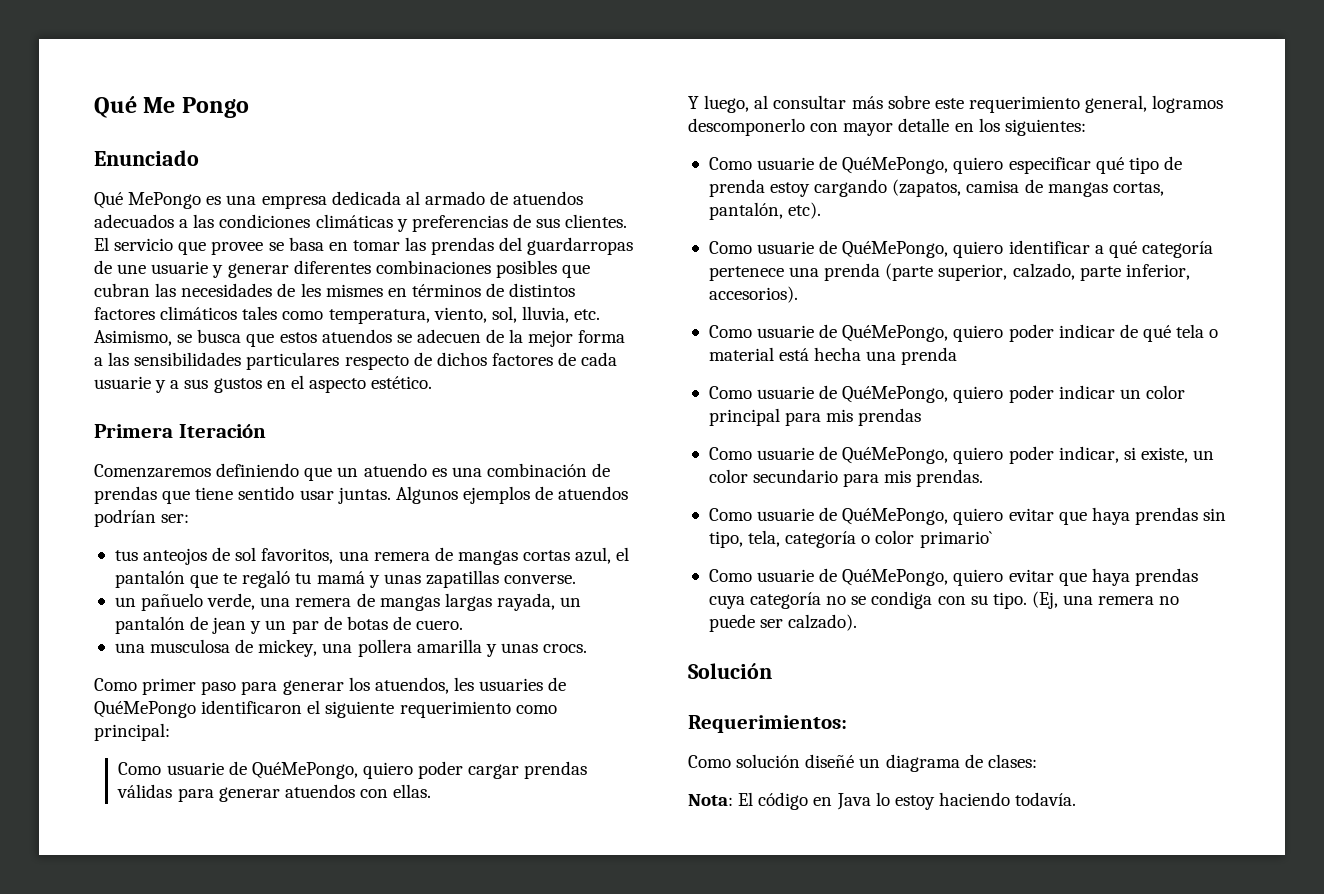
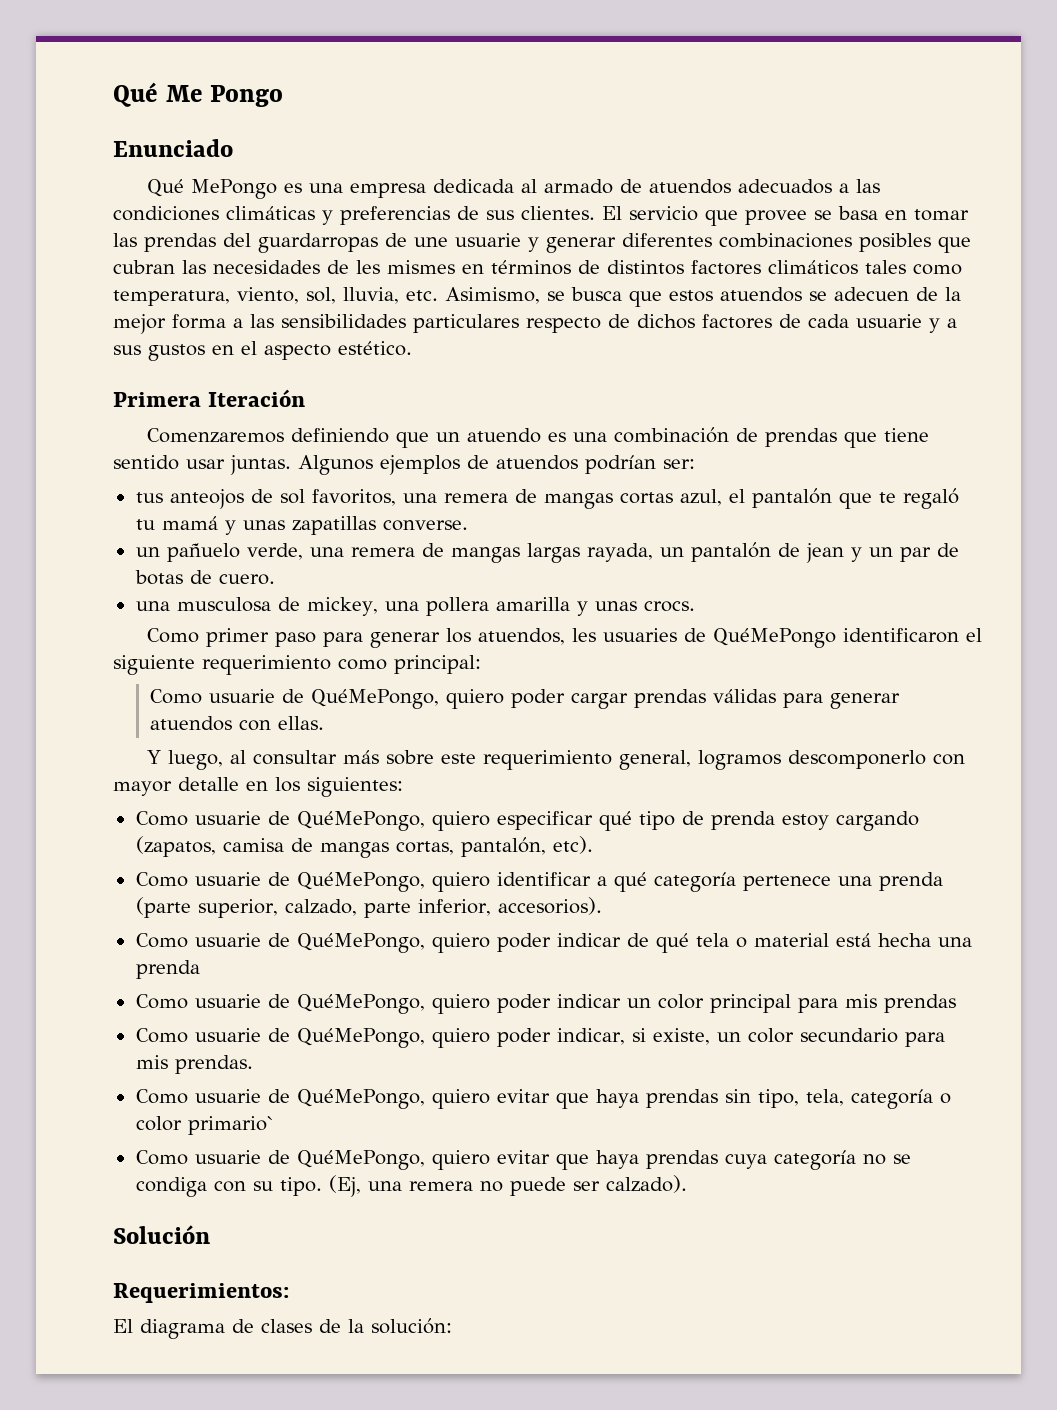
[688,754,1037,772] [688,792,1077,810] Como solución diseñé un diagrama de clases: // Nota: El código en Java lo estoy haciendo todavía. -> [113,1318,452,1339] El diagrama de clases de la solución:

